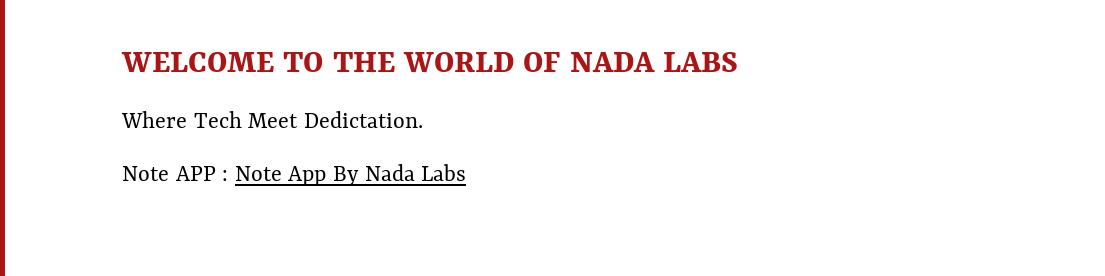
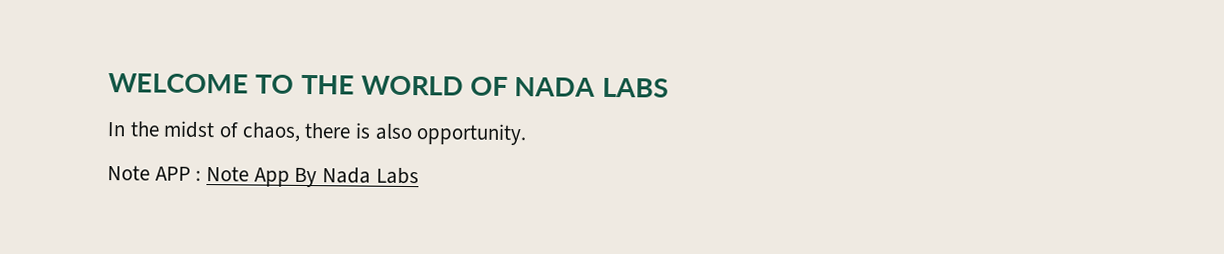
[121,111,423,128] Where Tech Meet Dedictation. -> [107,120,528,146] In the midst of chaos, there is also opportunity.

